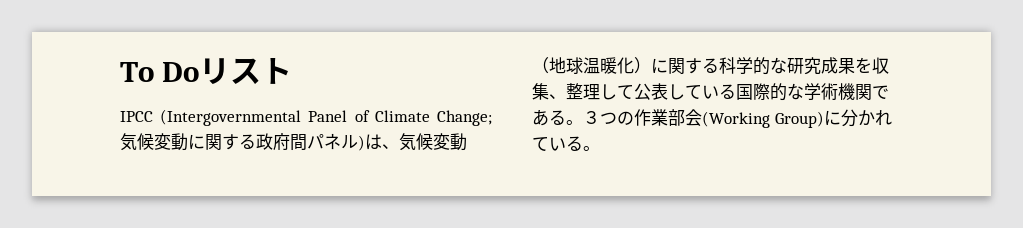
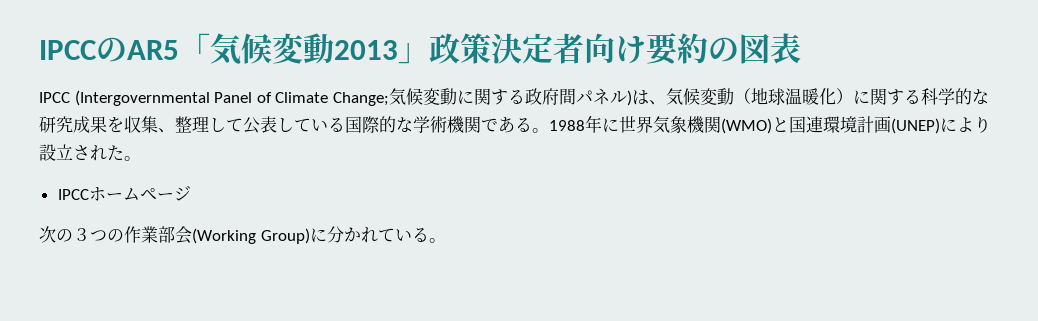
[120,58,293,85] To Doリスト -> [39,33,801,66] IPCCのAR5「気候変動2013」政策決定者向け要約の図表
(583, 122) none -> [549,115,991,134] [39,144,141,161] [57,185,191,201] [39,226,73,243] 1988年に世界気象機関(WMO)と国連環境計画(UNEP)により設立された。 // IPCCホームページ // 次の

